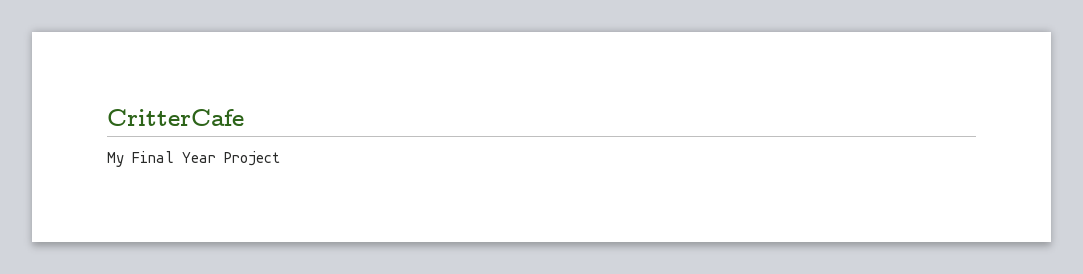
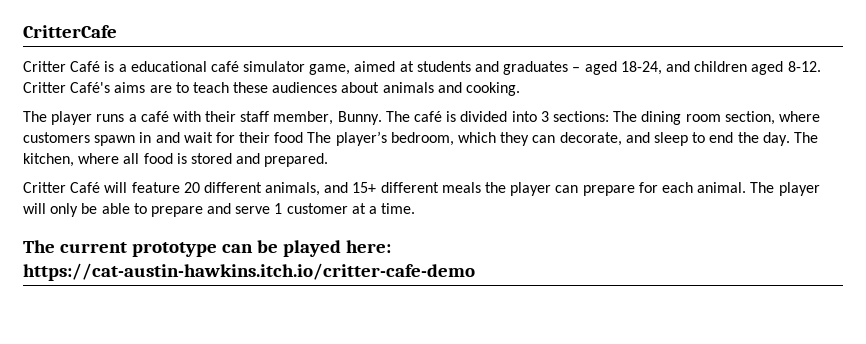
[107,151,280,167] My Final Year Project -> [23,61,821,75] [23,82,521,96] [23,111,820,125] [23,131,818,146] [23,153,329,167] [23,182,820,196] [23,203,416,217] [23,240,391,257] [23,263,475,281] Critter Café is a educational café simulator game, aimed at students and graduates – aged 18-24, and children aged 8-12. Critter Café's aims are to teach these audiences about animals and cooking. // The player runs a café with their staff member, Bunny. The café is divided into 3 sections: The dining room section, where customers spawn in and wait for their food The player’s bedroom, which they can decorate, and sleep to end the day. The kitchen, where all food is stored and prepared. // Critter Café will feature 20 different animals, and 15+ different meals the player can prepare for each animal. The player will only be able to prepare and serve 1 customer at a time. // The current prototype can be played here: https://cat-austin-hawkins.itch.io/critter-cafe-demo

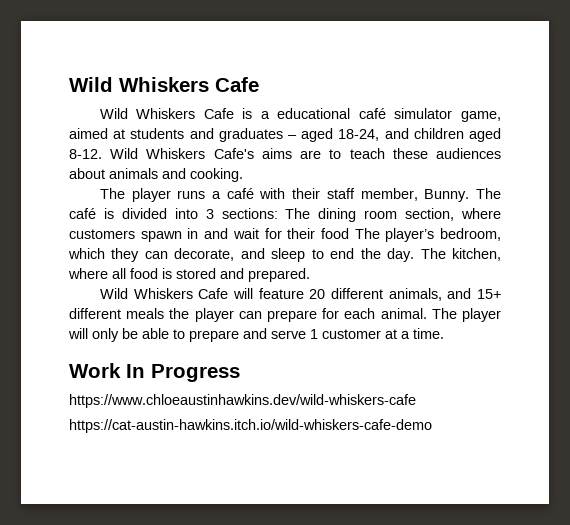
[23,25,117,38] [23,61,101,72] CritterCafe // Critter Café -> [69,77,259,92] [99,108,234,119] Wild Whiskers Cafe // Wild Whiskers Cafe
[23,82,111,93] Critter Café's -> [110,148,254,159] Wild Whiskers Cafe's
[23,182,101,193] Critter Café -> [99,288,229,299] Wild Whiskers Cafe
[23,240,391,257] [23,263,475,281] The current prototype can be played here: https://cat-austin-hawkins.itch.io/critter-cafe-demo -> [69,363,240,382] [69,394,416,408] [69,419,432,433] Work In Progress // https://www.chloeaustinhawkins.dev/wild-whiskers-cafe // https://cat-austin-hawkins.itch.io/wild-whiskers-cafe-demo

